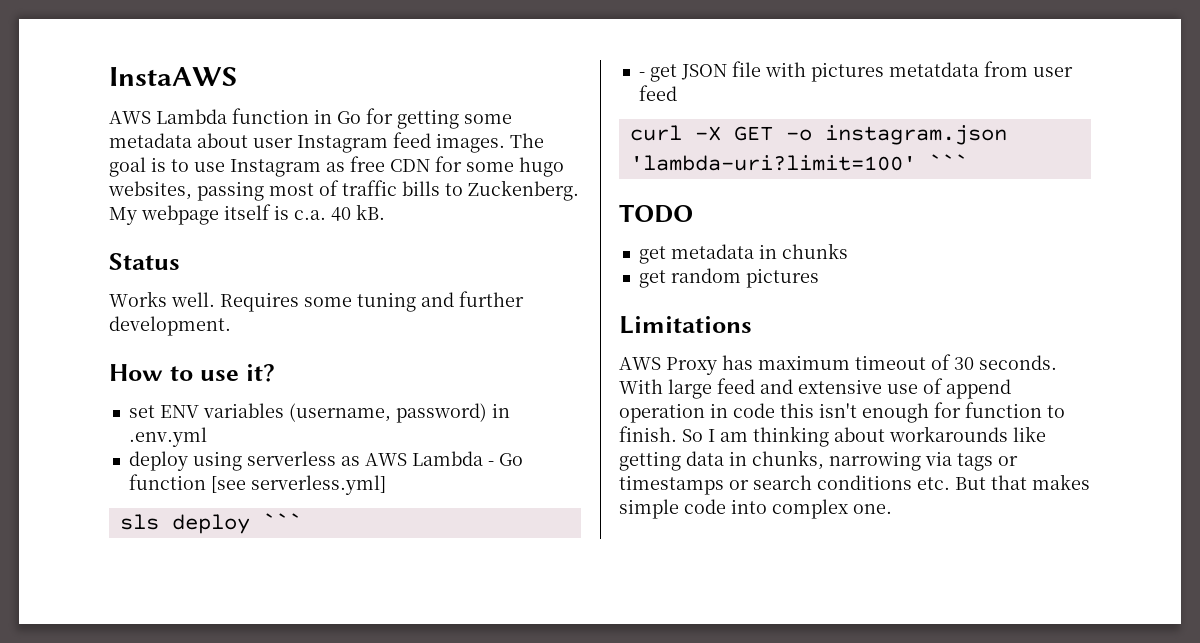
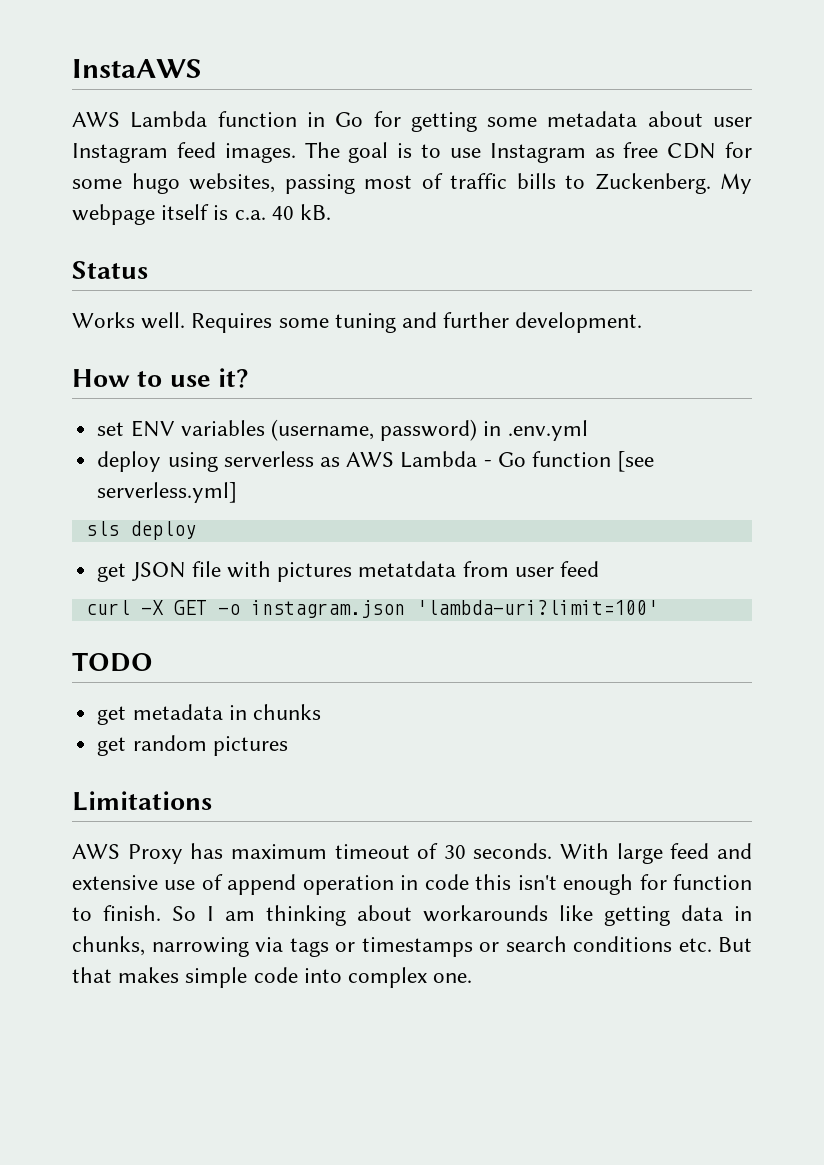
[262,513,302,529] [638,72,645,77] ``` // - -> (196, 530) //
[928,154,968,170] ``` -> (658, 607) none

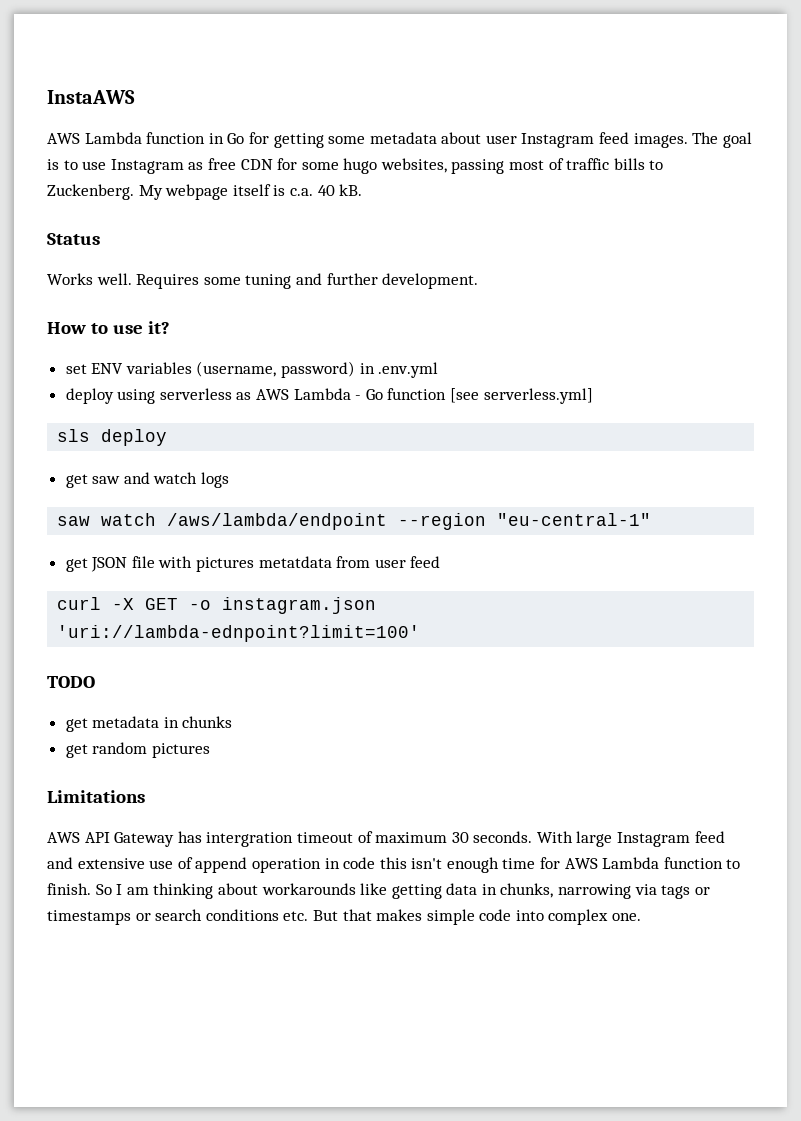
(196, 530) none -> [65,472,230,488] [57,513,652,530] // get saw and watch logs // saw watch /aws/lambda/endpoint --region "eu-central-1"
[415,600,658,615] 'lambda-uri?limit=100' -> [57,625,421,642] 'uri://lambda-ednpoint?limit=100'
[127,843,327,864] Proxy has maximum -> [84,831,294,847] API Gateway has intergration
(439, 851) none -> [375,832,448,843] maximum
(663, 853) none -> [617,832,691,847] Instagram
[639,874,667,890] for -> [502,857,660,869] time for AWS Lambda

